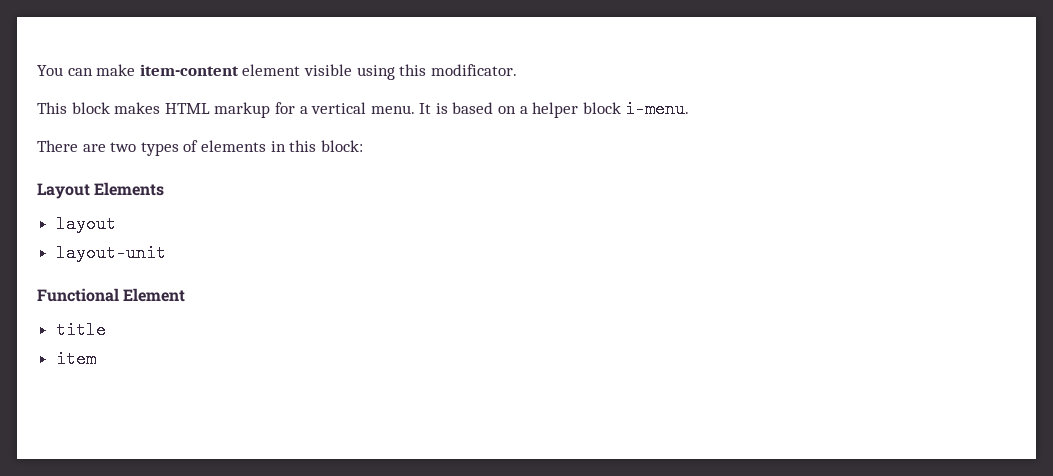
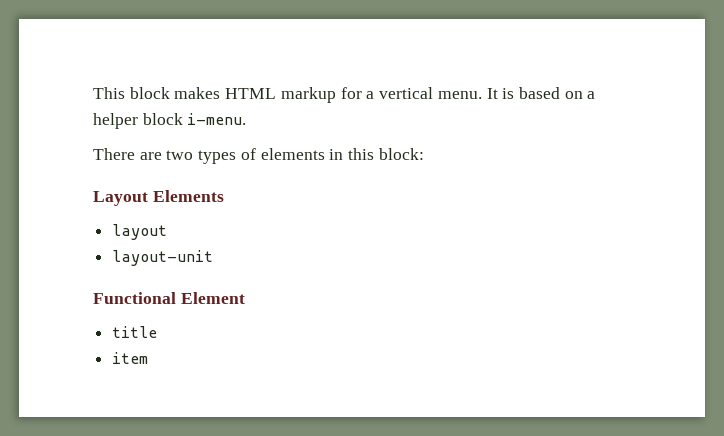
[37,64,517,80] You can make item-content element visible using this modificator. // -> (93, 93) none

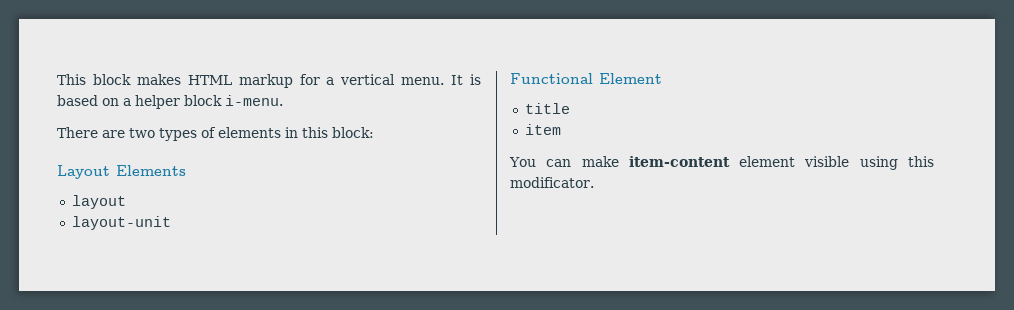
(149, 358) none -> [509,156,934,170] [510,177,594,188] // You can make item-content element visible using this modificator.

